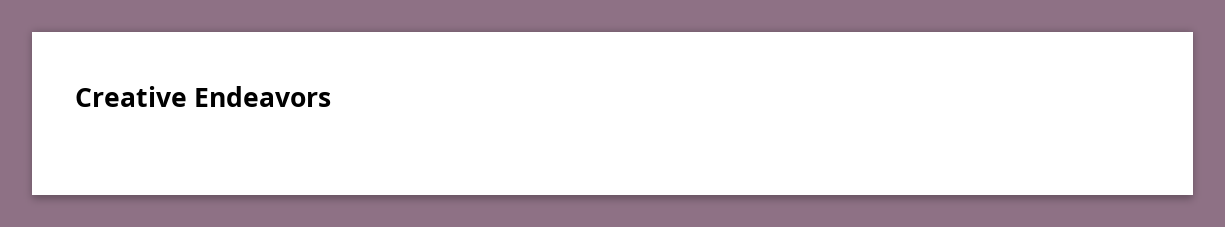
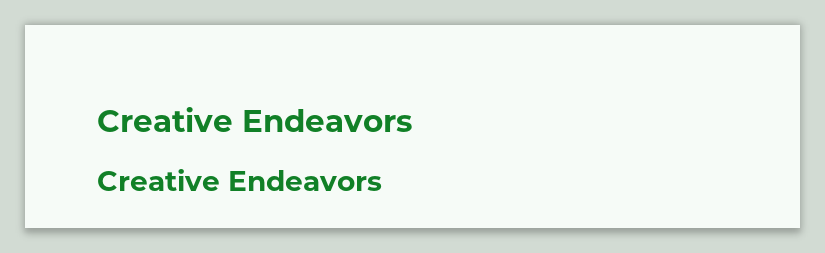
[75,86,332,107] Creative Endeavors -> [97,107,412,132] [97,169,382,191] Creative Endeavors // Creative Endeavors

